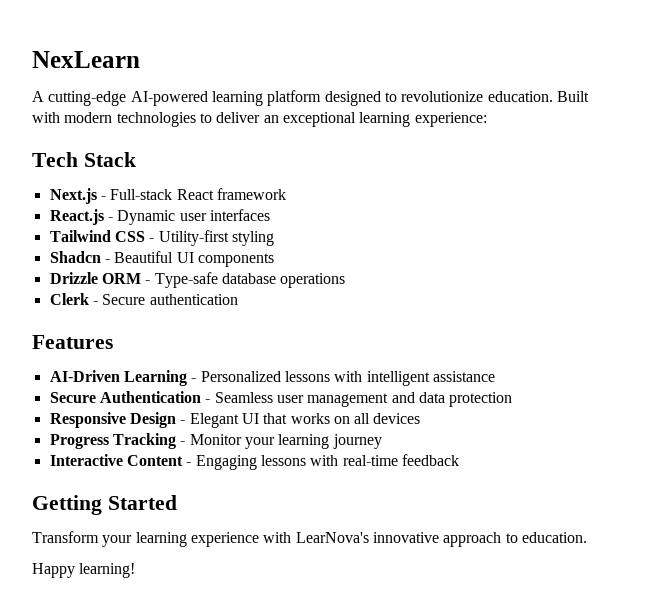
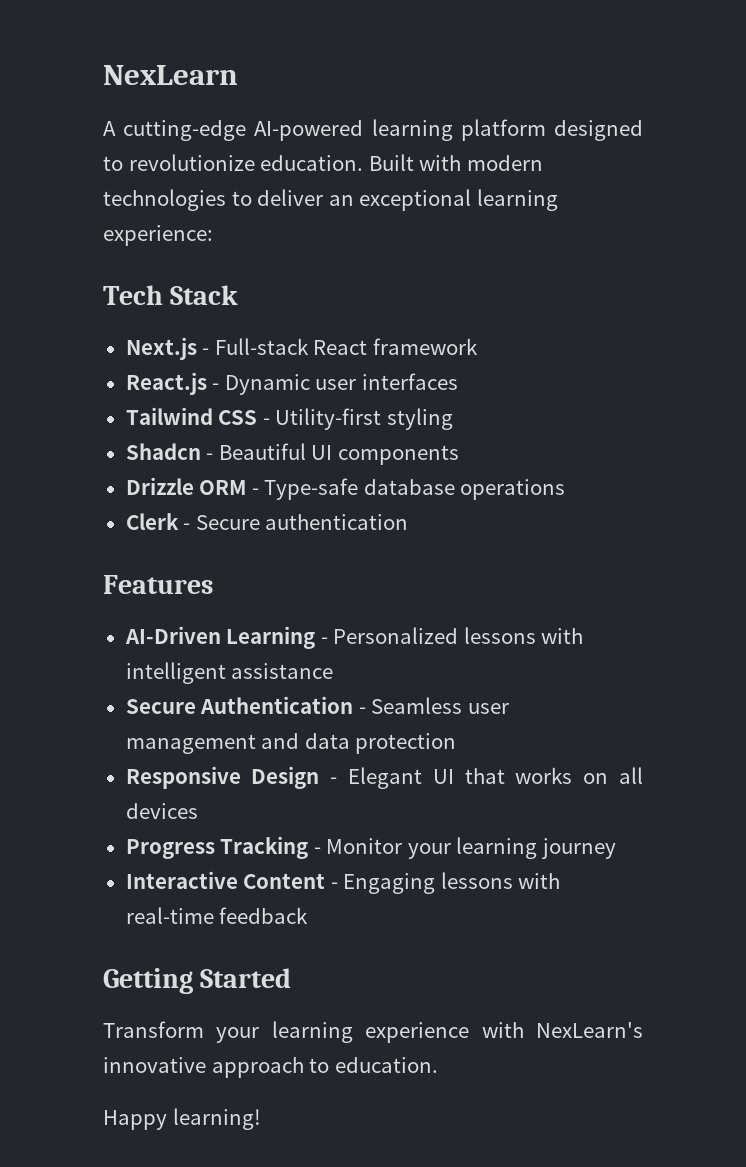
[295,532,369,543] LearNova's -> [536,1022,644,1038] NexLearn's

